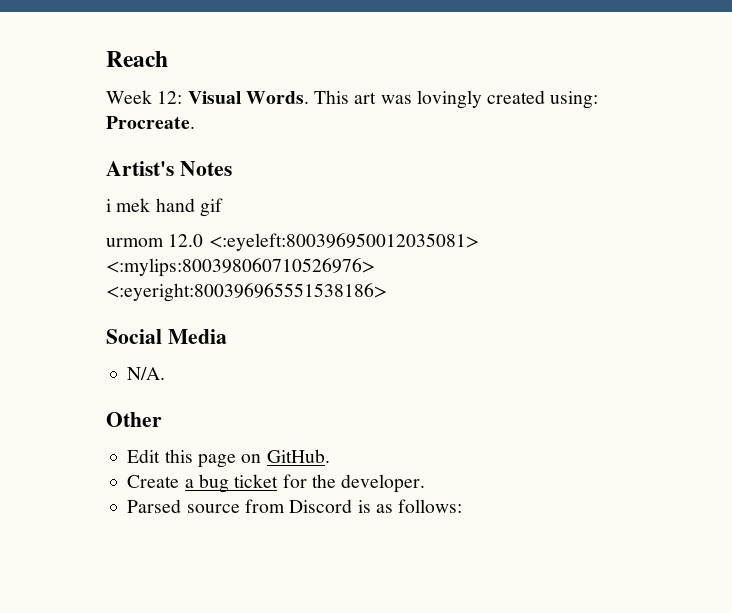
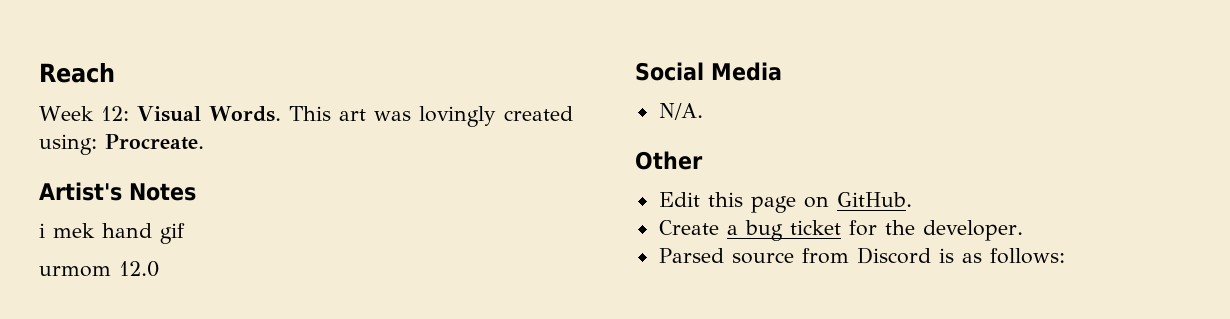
[208,233,479,251] [106,258,375,277] [106,283,387,302] <:eyeleft:800396950012035081> <:mylips:800398060710526976> <:eyeright:800396965551538186> -> (159, 269) none

